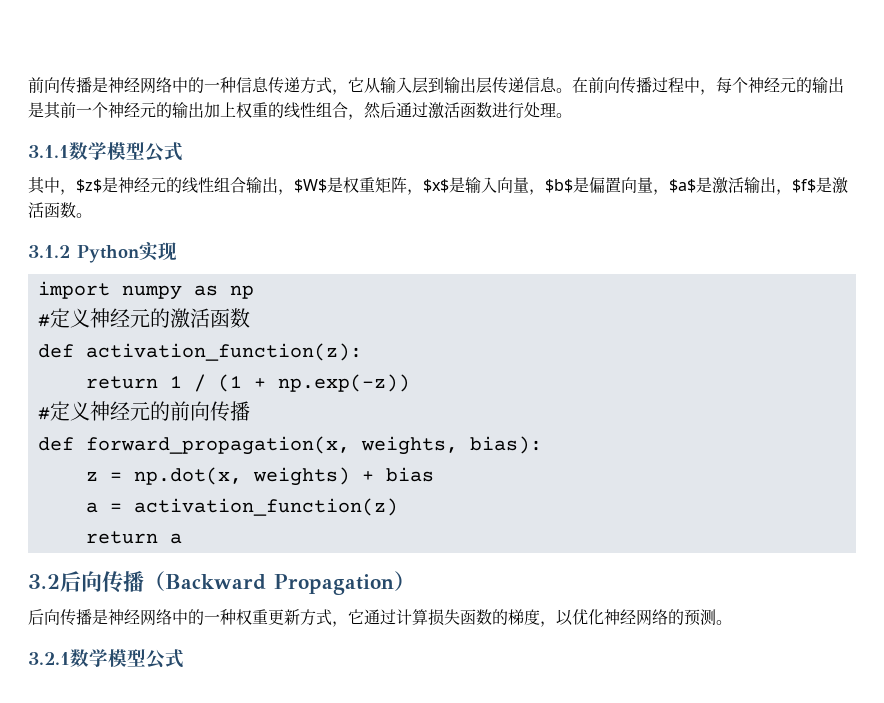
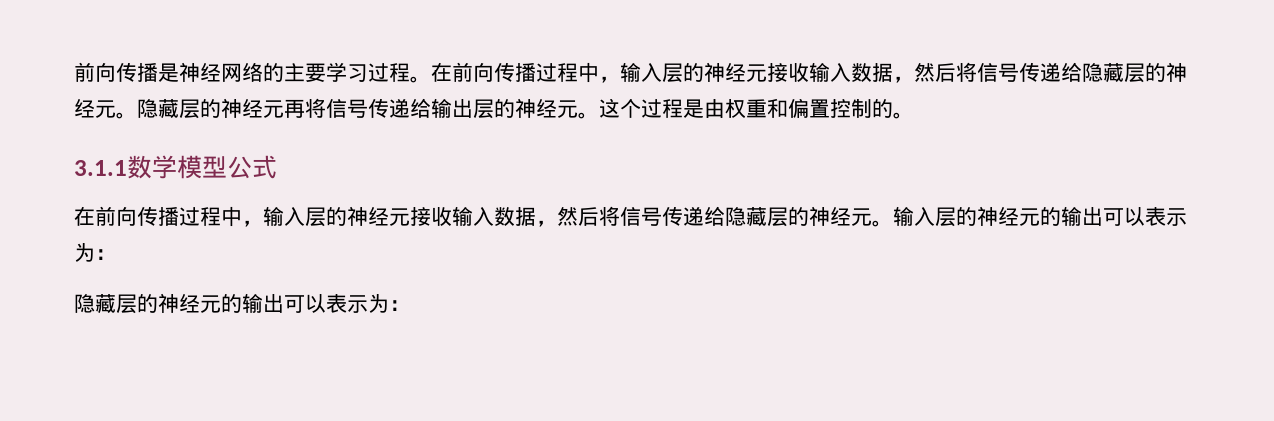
[172,77,557,95] 中的一种信息传递方式，它从输入层到输出层传递信息 -> [263,62,410,82] 的主要学习过程
[716,77,844,94] [28,102,556,120] 每个神经元的输出是其前一个神经元的输出加上权重的线性组合，然后通过激活函数进行处理 -> [620,62,1187,83] [74,98,893,119] 输入层的神经元接收输入数据，然后将信号传递给隐藏层的神经元。隐藏层的神经元再将信号传递给输出层的神经元。这个过程是由权重和偏置控制的
[28,177,848,195] [28,202,92,218] [28,242,177,263] [37,281,254,300] [37,308,250,328] [37,343,362,361] [85,374,410,392] [37,401,250,421] [37,436,542,455] [85,467,434,486] [85,498,398,516] [85,531,182,544] [28,571,415,595] [28,609,732,627] [28,649,184,669] 其中，$z$是神经元的线性组合输出，$W$是权重矩阵，$x$是输入向量，$b$是偏置向量，$a$是激活输出，$f$是激活函数。 // 3.1.2 Python实现 // import numpy as np // #定义神经元的激活函数 // def activation_function(z): // return 1 / (1 + np.exp(-z)) // #定义神经元的前向传播 // def forward_propagation(x, weights, bias): // z = np.dot(x, weights) + bias // a = activation_function(z) // return a // 3.2后向传播（Backward Propagation） // 后向传播是神经网络中的一种权重更新方式，它通过计算损失函数的梯度，以优化神经网络的预测。 // 3.2.1数学模型公式 -> [74,206,1187,227] [74,243,116,262] [74,293,410,314] 在前向传播过程中，输入层的神经元接收输入数据，然后将信号传递给隐藏层的神经元。输入层的神经元的输出可以表示为： // 隐藏层的神经元的输出可以表示为：

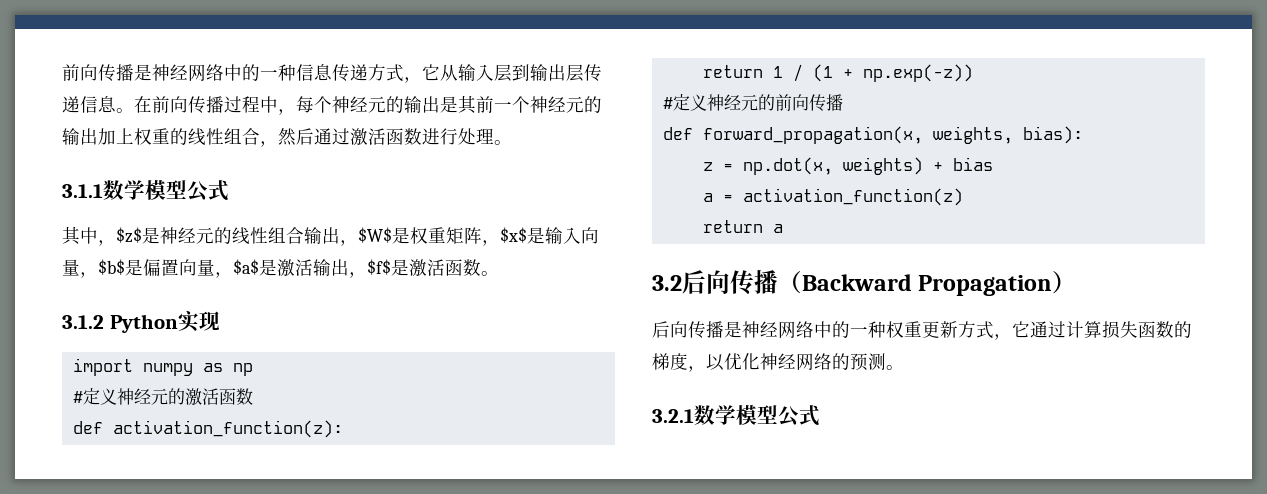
[263,62,410,82] 的主要学习过程 -> [224,64,602,83] [62,96,116,113] 中的一种信息传递方式，它从输入层到输出层传递信息
[620,62,1187,83] [74,98,893,119] 输入层的神经元接收输入数据，然后将信号传递给隐藏层的神经元。隐藏层的神经元再将信号传递给输出层的神经元。这个过程是由权重和偏置控制的 -> [296,95,602,114] [62,128,494,147] 每个神经元的输出是其前一个神经元的输出加上权重的线性组合，然后通过激活函数进行处理
[74,206,1187,227] [74,243,116,262] [74,293,410,314] 在前向传播过程中，输入层的神经元接收输入数据，然后将信号传递给隐藏层的神经元。输入层的神经元的输出可以表示为： // 隐藏层的神经元的输出可以表示为： -> [62,226,599,246] [62,259,499,278] [62,311,220,333] [72,358,253,376] [72,388,253,406] [72,420,343,438] [702,64,973,82] [662,94,843,112] [662,126,1083,144] [702,157,993,175] [702,188,963,206] [702,220,783,233] [652,270,1077,296] [652,321,1192,340] [652,353,904,372] [652,405,820,427] 其中，$z$是神经元的线性组合输出，$W$是权重矩阵，$x$是输入向量，$b$是偏置向量，$a$是激活输出，$f$是激活函数。 // 3.1.2 Python实现 // import numpy as np // #定义神经元的激活函数 // def activation_function(z): // return 1 / (1 + np.exp(-z)) // #定义神经元的前向传播 // def forward_propagation(x, weights, bias): // z = np.dot(x, weights) + bias // a = activation_function(z) // return a // 3.2后向传播（Backward Propagation） // 后向传播是神经网络中的一种权重更新方式，它通过计算损失函数的梯度，以优化神经网络的预测。 // 3.2.1数学模型公式

